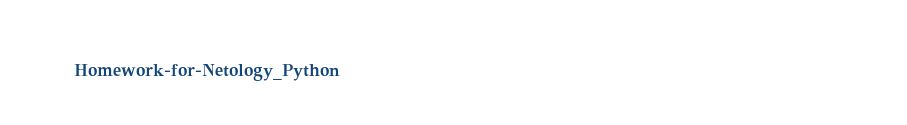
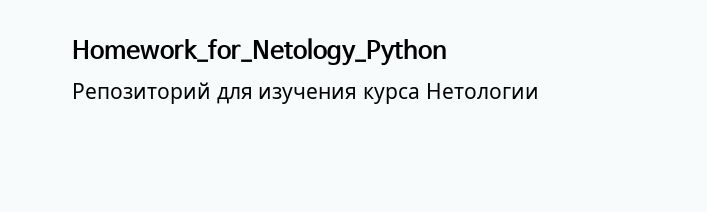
[74,64,340,81] Homework-for-Netology_Python -> [72,38,447,66] [72,82,539,104] Homework_for_Netology_Python // Репозиторий для изучения курса Нетологии

